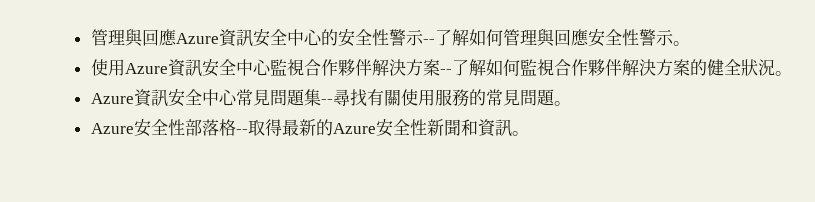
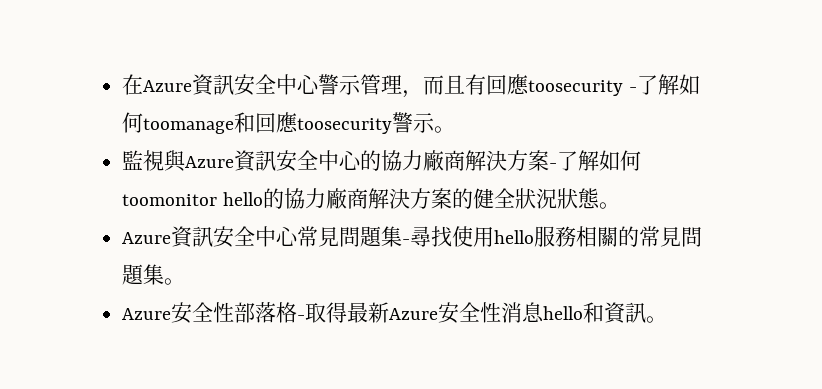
[90,29,177,47] 管理與回應 -> [122,74,700,98] [122,112,456,134] [122,150,187,172] 在Azure資訊安全中心警示管理，而且有回應toosecurity -了解如何toomanage和回應toosecurity警示。 // 監視與
[337,29,690,47] [90,59,622,77] 安全性警示--了解如何管理與回應安全性警示。 // 使用Azure資訊安全中心監視合作夥伴解決方案--了解如何監視合作夥伴 -> [381,150,642,171] [122,188,368,209] 協力廠商解決方案-了解如何toomonitor hello的協力廠商
(775, 67) none -> [556,188,600,209] 狀態
[320,89,469,107] --尋找有關使用服務 -> [402,226,619,247] -尋找使用hello服務相關
(555, 97) none -> [143,264,165,285] 集
[235,129,248,134] -- -> [297,315,306,320] -
[315,119,461,137] 的Azure安全性新聞 -> [389,302,584,324] Azure安全性消息hello

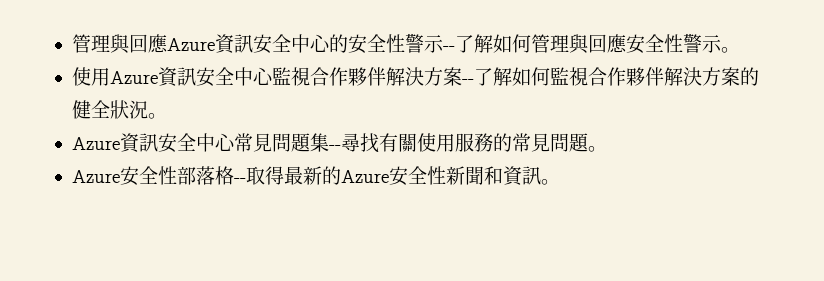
[122,74,700,98] [122,112,456,134] [122,150,187,172] 在Azure資訊安全中心警示管理，而且有回應toosecurity -了解如何toomanage和回應toosecurity警示。 // 監視與 -> [71,34,168,54] 管理與回應
[381,150,642,171] [122,188,368,209] 協力廠商解決方案-了解如何toomonitor hello的協力廠商 -> [347,33,740,54] [71,67,664,87] 安全性警示--了解如何管理與回應安全性警示。 // 使用Azure資訊安全中心監視合作夥伴解決方案--了解如何監視合作夥伴
[556,188,600,209] 狀態 -> (148, 109) none
[402,226,619,247] -尋找使用hello服務相關 -> [328,133,493,153] --尋找有關使用服務
[143,264,165,285] 集 -> (589, 142) none
[297,315,306,320] - -> [233,178,246,183] --
[389,302,584,324] Azure安全性消息hello -> [321,166,484,186] 的Azure安全性新聞

